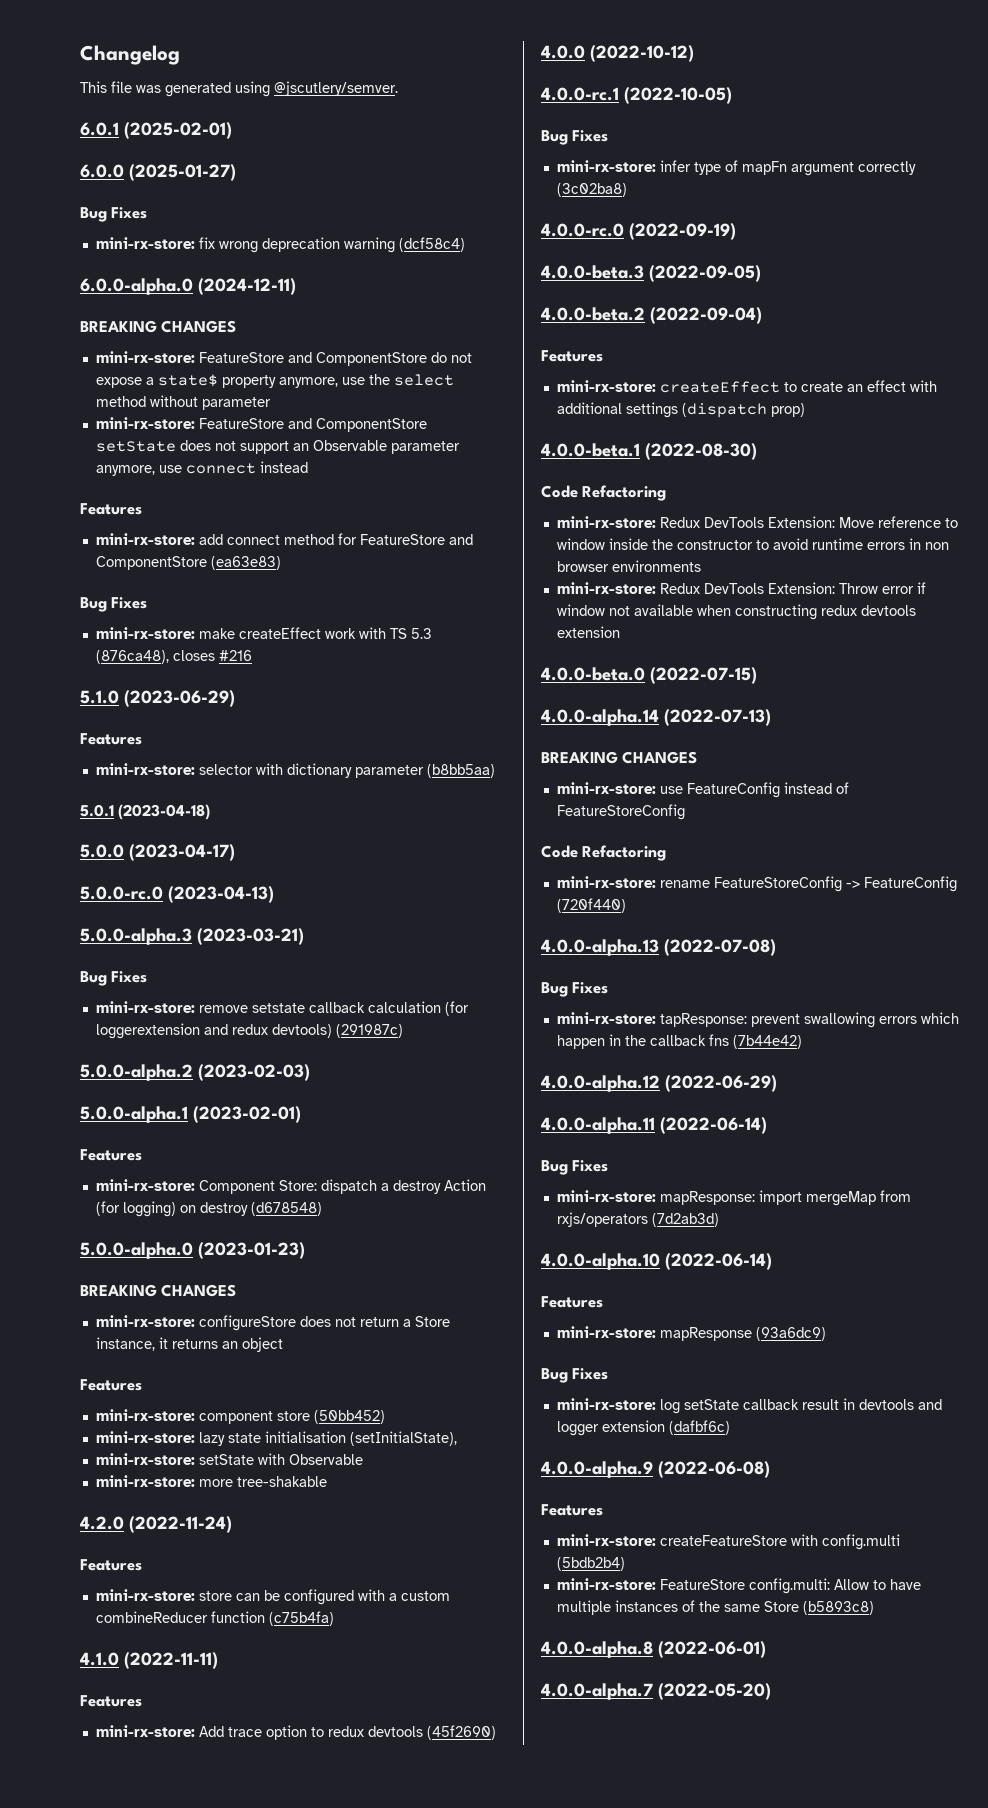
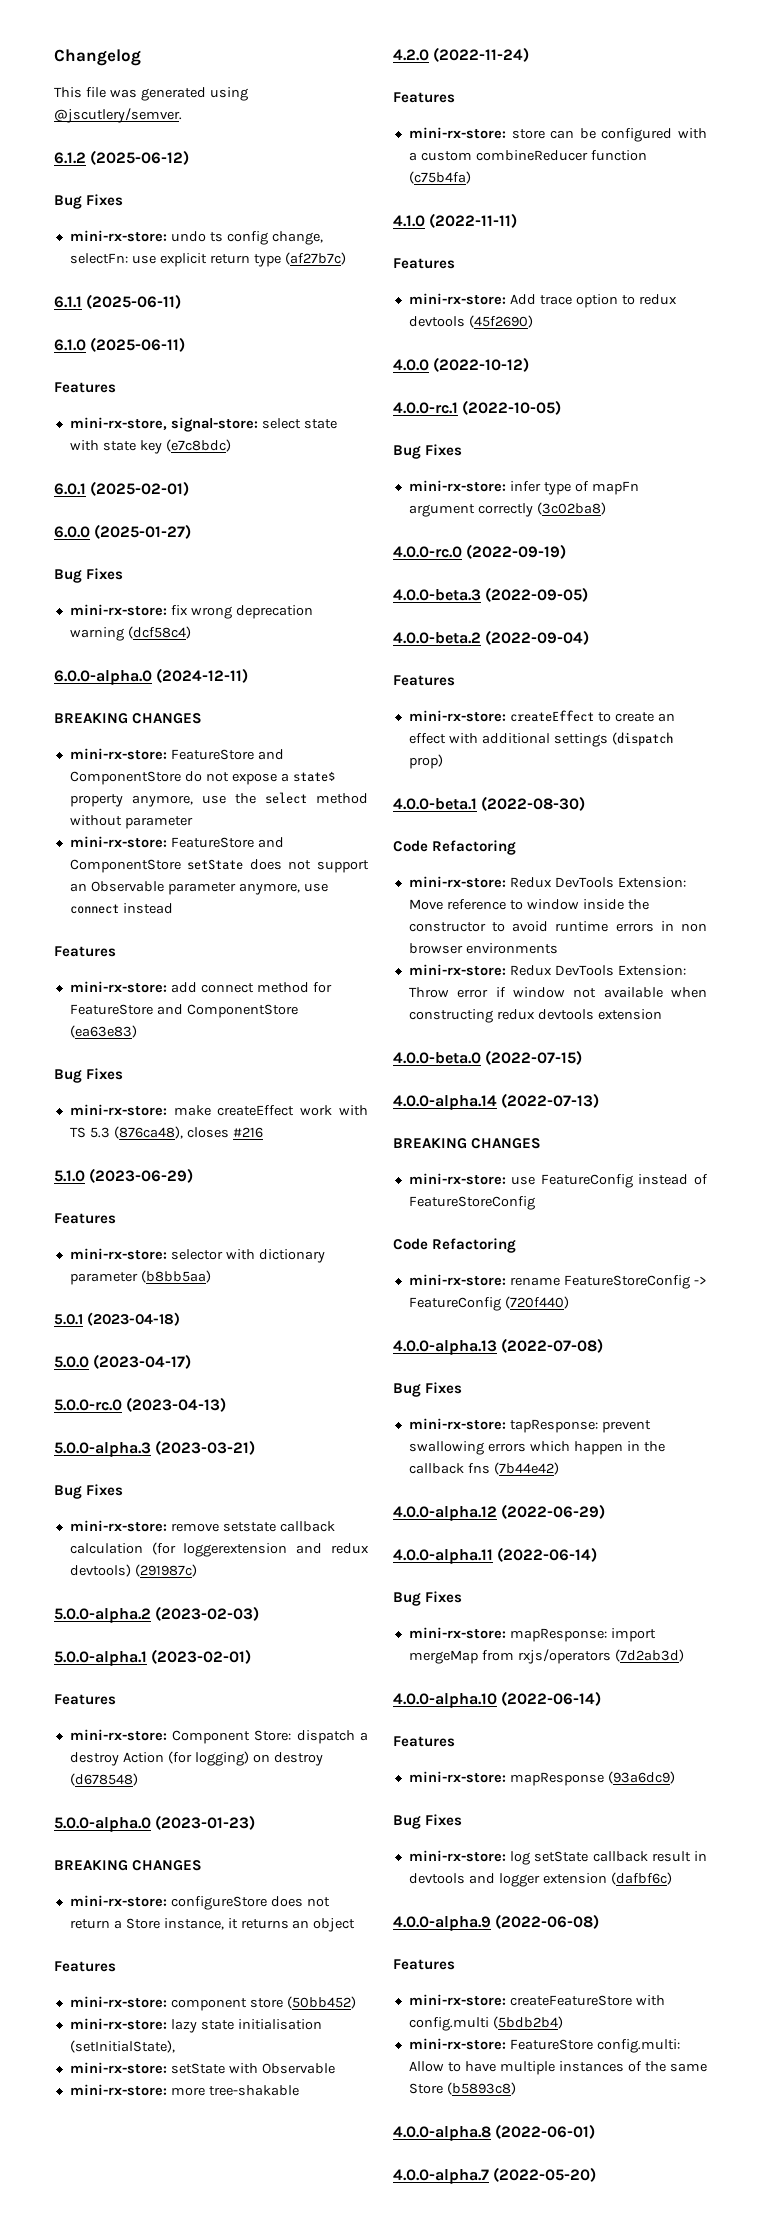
(398, 88) none -> [54,150,190,165] [54,194,124,209] [69,230,323,245] [69,252,346,267] [54,294,182,309] [54,337,186,352] [54,382,116,393] [69,417,337,432] [69,439,231,454] // 6.1.2 (2025-06-12) // Bug Fixes // mini-rx-store: undo ts config change, selectFn: use explicit return type (af27b7c) // 6.1.1 (2025-06-11) // 6.1.0 (2025-06-11) // Features // mini-rx-store, signal-store: select state with state key (e7c8bdc)

